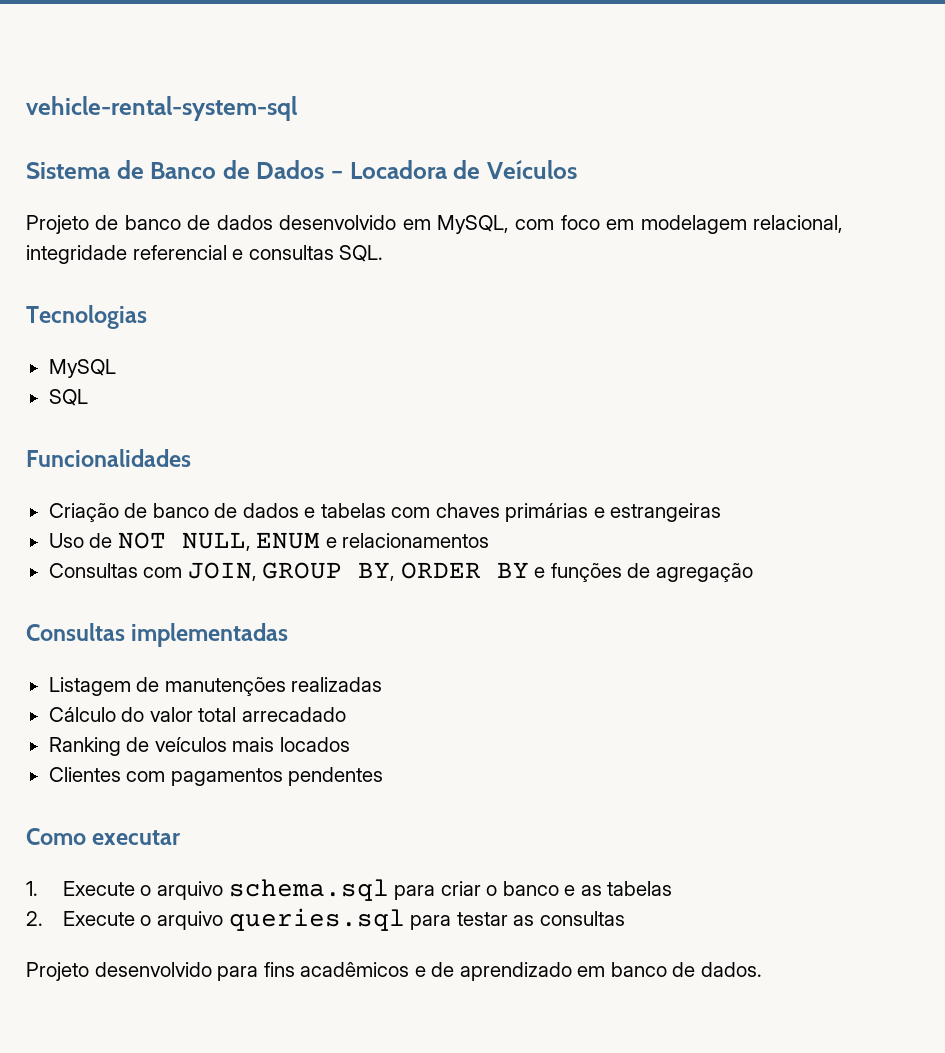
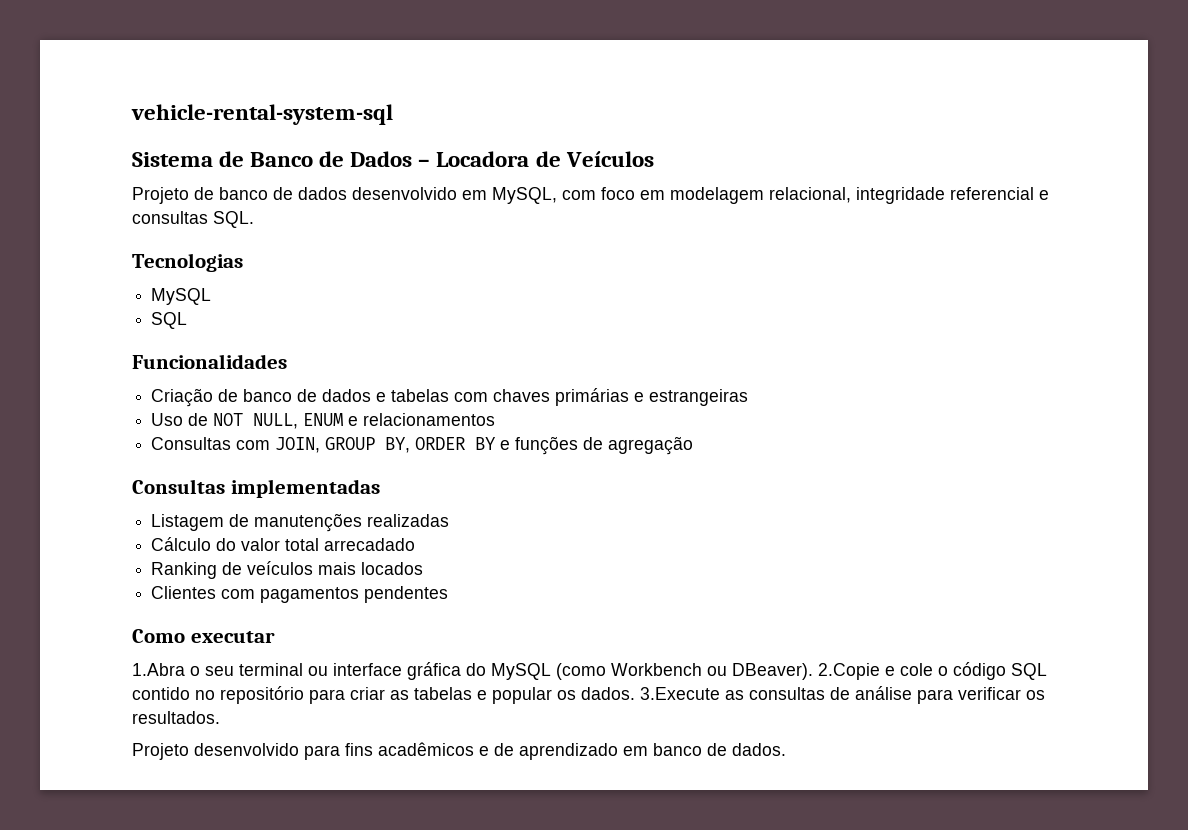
[26,879,673,901] [26,908,625,931] 1. Execute o arquivo schema.sql para criar o banco e as tabelas // 2. Execute o arquivo queries.sql para testar as consultas -> [132,662,1047,680] [132,686,1045,704] [132,711,220,724] 1.Abra o seu terminal ou interface gráfica do MySQL (como Workbench ou DBeaver). 2.Copie e cole o código SQL contido no repositório para criar as tabelas e popular os dados. 3.Execute as consultas de análise para verificar os resultados.

